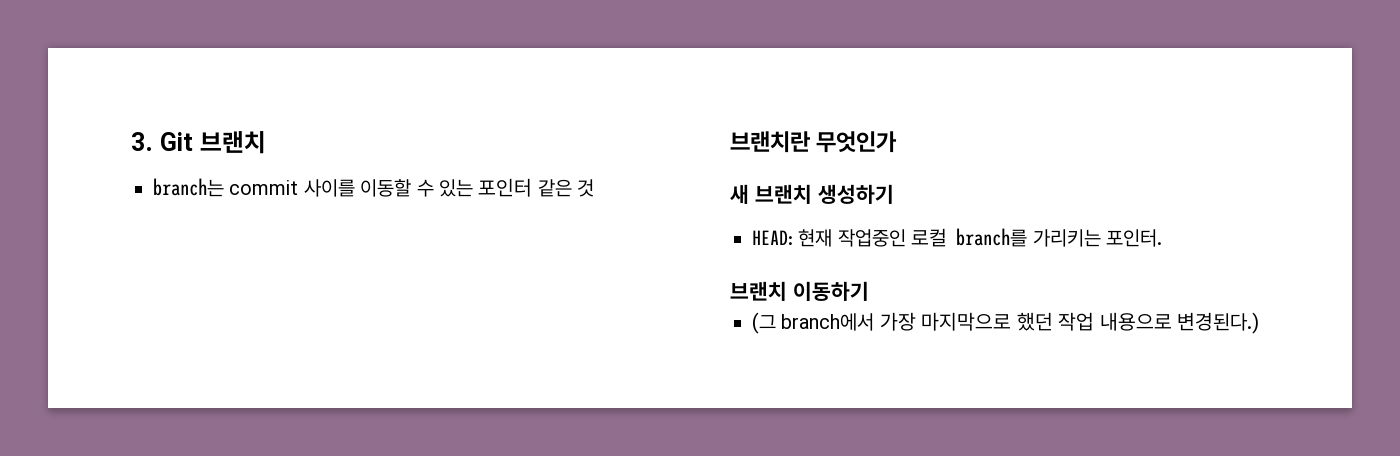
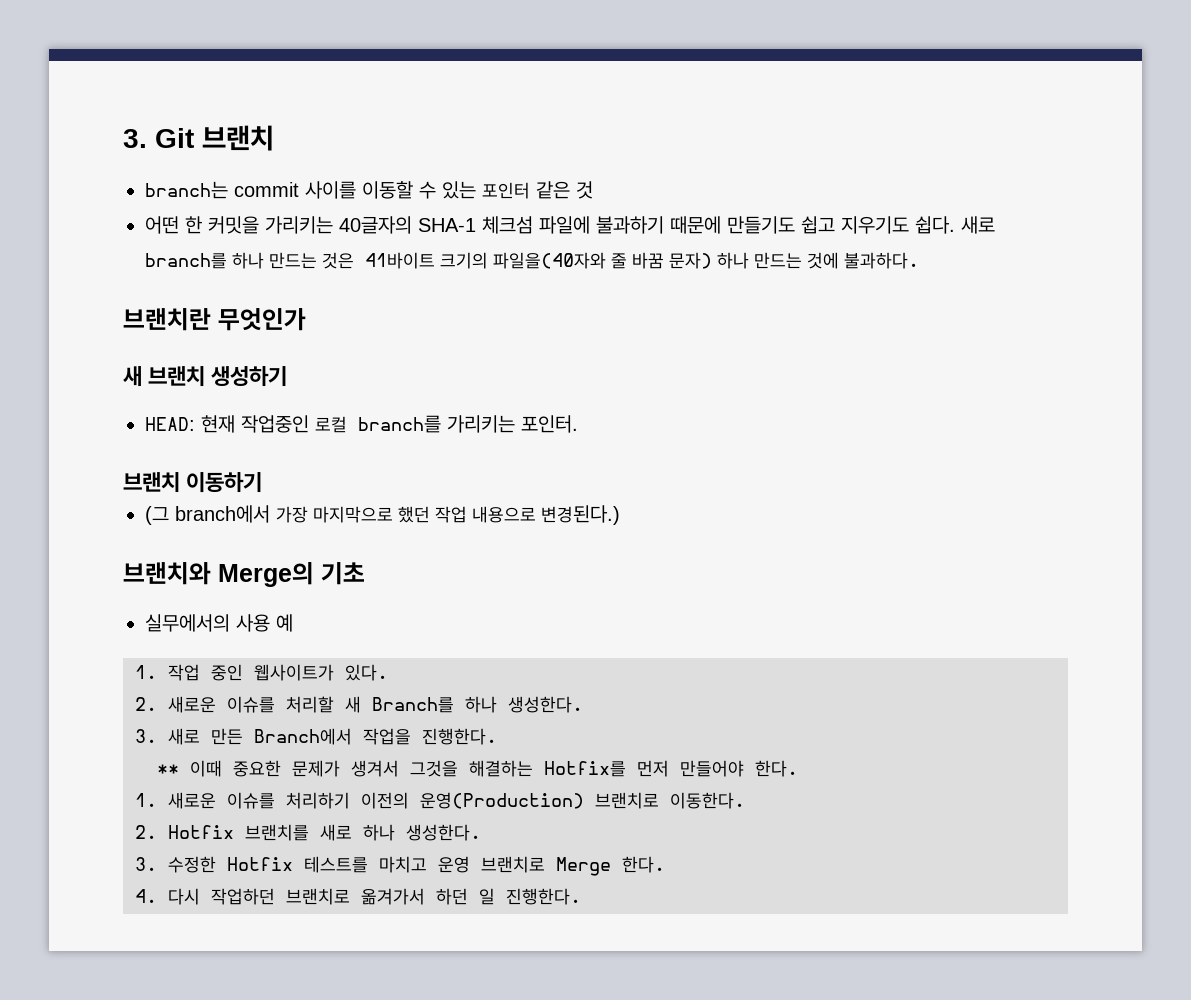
(595, 188) none -> [145,216,995,234] [145,252,919,269] // 어떤 한 커밋을 가리키는 40글자의 SHA-1 체크섬 파일에 불과하기 때문에 만들기도 쉽고 지우기도 쉽다. 새로 branch를 하나 만드는 것은 41바이트 크기의 파일을(40자와 줄 바꿈 문자) 하나 만드는 것에 불과하다.
(1260, 323) none -> [123,562,365,587] [145,614,293,632] [135,664,388,681] [135,696,583,713] [135,728,497,745] [157,760,798,777] [135,792,745,809] [135,824,481,841] [135,856,665,876] [135,888,581,905] // 브랜치와 Merge의 기초 // 실무에서의 사용 예 // 1. 작업 중인 웹사이트가 있다. // 2. 새로운 이슈를 처리할 새 Branch를 하나 생성한다. // 3. 새로 만든 Branch에서 작업을 진행한다. // ** 이때 중요한 문제가 생겨서 그것을 해결하는 Hotfix를 먼저 만들어야 한다. // 1. 새로운 이슈를 처리하기 이전의 운영(Production) 브랜치로 이동한다. // 2. Hotfix 브랜치를 새로 하나 생성한다. // 3. 수정한 Hotfix 테스트를 마치고 운영 브랜치로 Merge 한다. // 4. 다시 작업하던 브랜치로 옮겨가서 하던 일 진행한다.

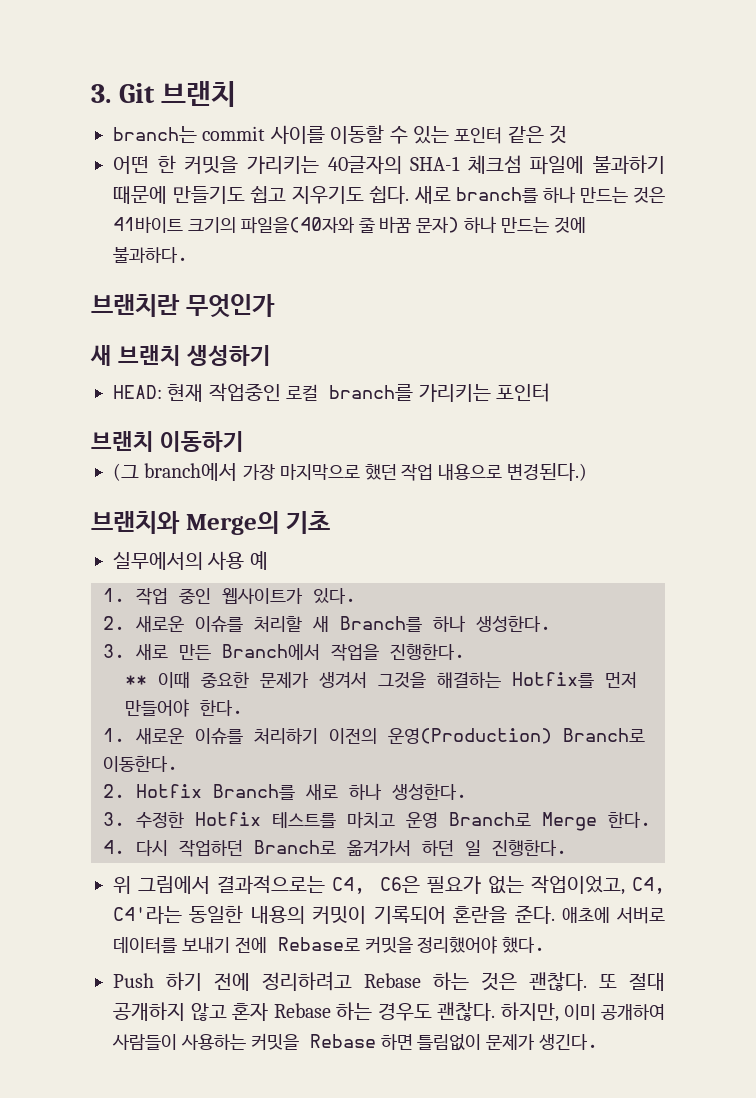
[521,415,578,433] 포인터. -> [496,383,550,402] 포인터
[595,792,659,809] 브랜치로 -> [563,728,645,742] Branch로
[245,824,309,841] 브랜치를 -> [213,784,295,800] Branch를
[481,856,545,873] 브랜치로 -> [449,812,531,826] Branch로
[286,888,350,905] 브랜치로 -> [254,840,336,854] Branch로
(581, 896) none -> [113,875,666,895] [113,905,665,924] [113,936,546,954] [113,971,665,991] [113,1002,666,1022] [112,1033,599,1051] // 위 그림에서 결과적으로는 C4, C6은 필요가 없는 작업이었고, C4, C4'라는 동일한 내용의 커밋이 기록되어 혼란을 준다. 애초에 서버로 데이터를 보내기 전에 Rebase로 커밋을 정리했어야 했다. // Push 하기 전에 정리하려고 Rebase 하는 것은 괜찮다. 또 절대 공개하지 않고 혼자 Rebase 하는 경우도 괜찮다. 하지만, 이미 공개하여 사람들이 사용하는 커밋을 Rebase 하면 틀림없이 문제가 생긴다.

